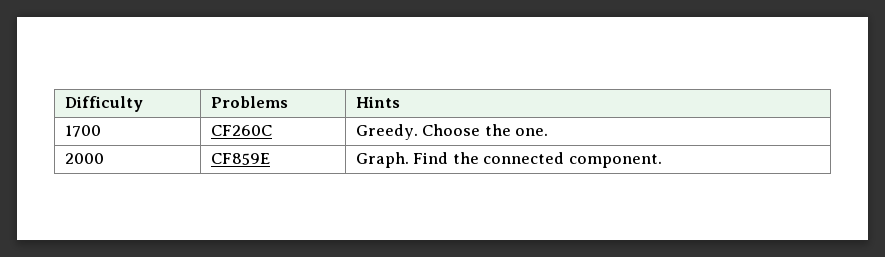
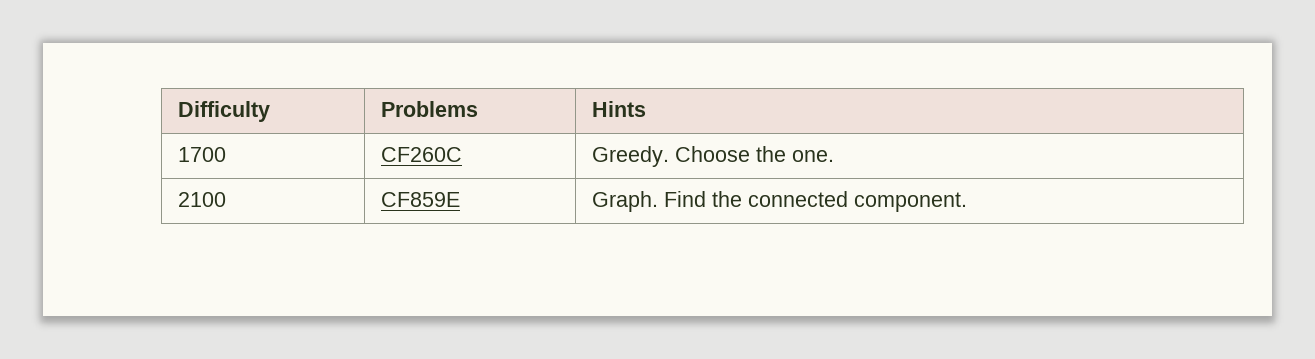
[64,153,104,164] 2000 -> [177,192,226,207] 2100

